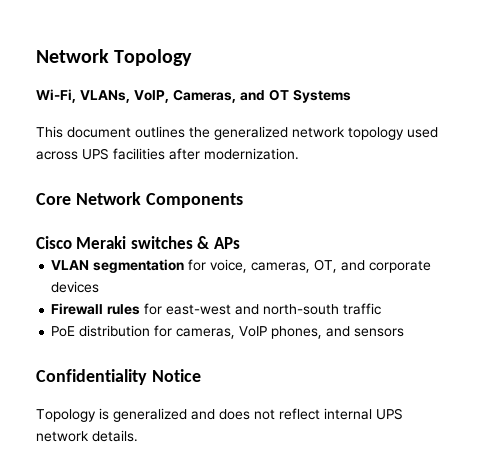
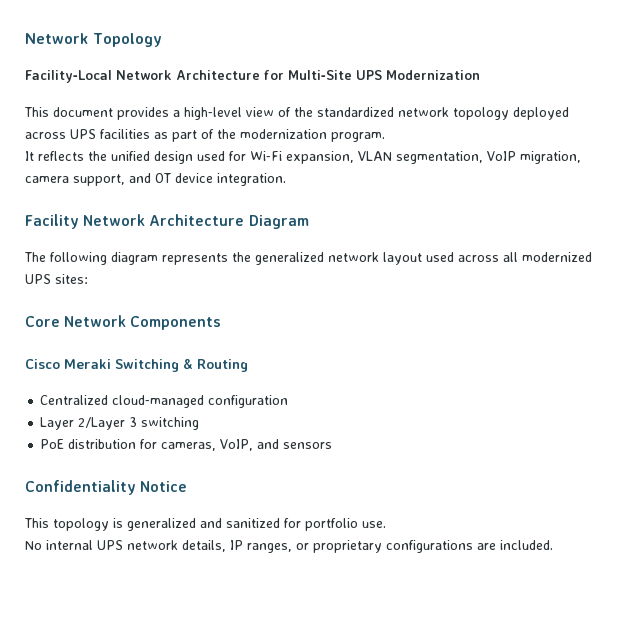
[36,89,351,103] [36,126,185,138] Wi‑Fi, VLANs, VoIP, Cameras, and OT Systems // This document outlines -> [25,70,480,83] [24,107,569,120] [25,129,385,142] [25,151,581,164] [25,173,286,186] [25,214,309,229] [24,252,228,265] Facility‑Local Network Architecture for Multi‑Site UPS Modernization // This document provides a high‑level view of the standardized network topology deployed across UPS facilities as part of the modernization program. // It reflects the unified design used for Wi‑Fi expansion, VLAN segmentation, VoIP migration, camera support, and OT device integration. // Facility Network Architecture Diagram // The following diagram represents
[348,127,404,140] topology -> [383,252,422,265] layout
[82,148,299,160] UPS facilities after modernization. -> [503,252,592,262] [25,274,88,284] all modernized UPS sites:
[130,236,240,249] [51,259,432,273] [51,281,100,293] [51,303,382,315] switches & APs // VLAN segmentation for voice, cameras, OT, and corporate devices // Firewall rules for east‑west and north‑south traffic -> [115,358,248,372] [40,395,289,408] [40,417,200,430] Switching & Routing // Centralized cloud‑managed configuration // Layer 2/Layer 3 switching
[239,326,323,339] VoIP phones, -> [220,439,254,451] VoIP,
[36,409,96,422] Topology -> [24,518,109,531] This topology
[219,408,403,420] [36,430,138,442] does not reflect internal UPS network details. -> [226,518,386,531] [25,540,553,553] sanitized for portfolio use. // No internal UPS network details, IP ranges, or proprietary configurations are included.

